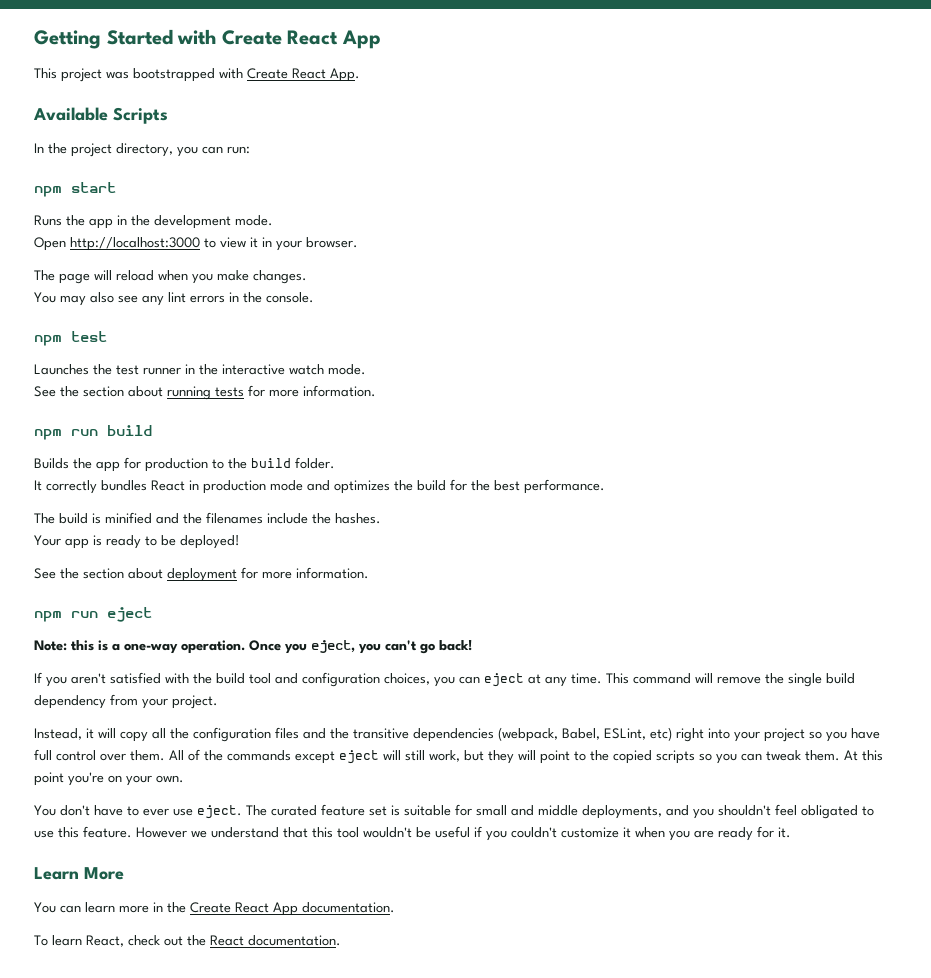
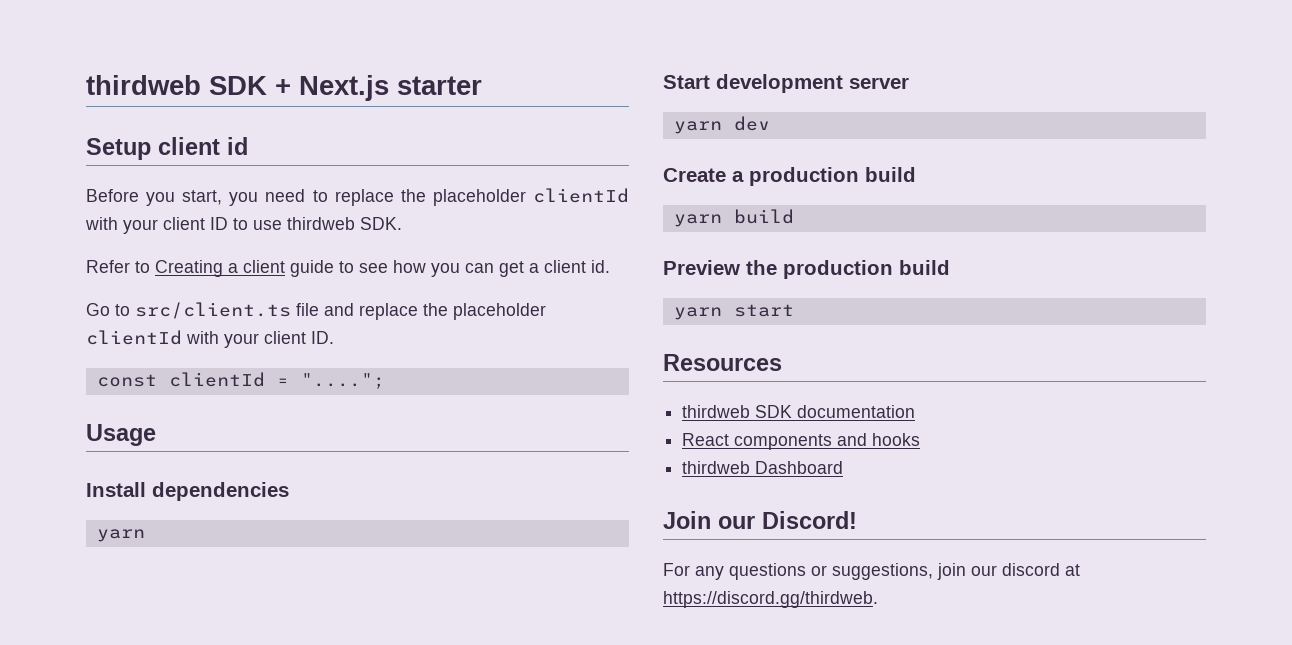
[34,29,381,49] [34,68,360,82] [33,107,168,124] [34,143,250,157] [34,182,116,197] [34,215,273,229] [34,237,358,251] [34,270,307,284] [34,292,314,306] [34,331,107,346] [34,364,366,375] [34,385,376,400] [34,425,152,440] [34,457,335,472] [34,479,605,494] [34,512,381,524] [34,535,240,549] [34,567,369,582] [34,607,152,622] [34,640,472,654] [34,672,855,687] [34,694,218,709] [34,727,880,742] [34,749,883,764] [34,772,184,786] [34,804,874,819] [34,826,791,841] [34,867,124,880] [34,902,395,916] [34,935,341,947] Getting Started with Create React App // This project was bootstrapped with Create React App. // Available Scripts // In the project directory, you can run: // npm start // Runs the app in the development mode. // Open http://localhost:3000 to view it in your browser. // The page will reload when you make changes. // You may also see any lint errors in the console. // npm test // Launches the test runner in the interactive watch mode. // See the section about running tests for more information. // npm run build // Builds the app for production to the build folder. // It correctly bundles React in production mode and optimizes the build for the best performance. // The build is minified and the filenames include the hashes. // Your app is ready to be deployed! // See the section about deployment for more information. // npm run eject // Note: this is a one-way operation. Once you eject, you can't go back! // If you aren't satisfied with the build tool and configuration choices, you can eject at any time. This command will remove the single build dependency from your project. // Instead, it will copy all the configuration files and the transitive dependencies (webpack, Babel, ESLint, etc) right into your project so you have full control over them. All of the commands except eject will still work, but they will point to the copied scripts so you can tweak them. At this point you're on your own. // You don't have to ever use eject. The curated feature set is suitable for small and middle deployments, and you shouldn't feel obligated to use this feature. However we understand that this tool wouldn't be useful if you couldn't customize it when you are ready for it. // Learn More // You can learn more in the Create React App documentation. // To learn React, check out the React documentation. -> [86,75,482,101] [86,137,248,160] [86,188,629,206] [85,217,402,234] [86,260,610,277] [86,302,546,320] [86,330,334,348] [96,372,385,389] [86,424,156,446] [86,482,289,501] [96,529,145,542] [663,74,909,93] [673,116,770,134] [663,167,916,186] [673,209,794,227] [663,260,950,279] [673,304,794,320] [663,354,782,371] [682,405,916,418] [682,433,921,450] [682,461,844,474] [663,511,857,529] [663,563,1080,580] [663,591,878,608] thirdweb SDK + Next.js starter // Setup client id // Before you start, you need to replace the placeholder clientId with your client ID to use thirdweb SDK. // Refer to Creating a client guide to see how you can get a client id. // Go to src/client.ts file and replace the placeholder clientId with your client ID. // const clientId = "...."; // Usage // Install dependencies // yarn // Start development server // yarn dev // Create a production build // yarn build // Preview the production build // yarn start // Resources // thirdweb SDK documentation // React components and hooks // thirdweb Dashboard // Join our Discord! // For any questions or suggestions, join our discord at https://discord.gg/thirdweb.

